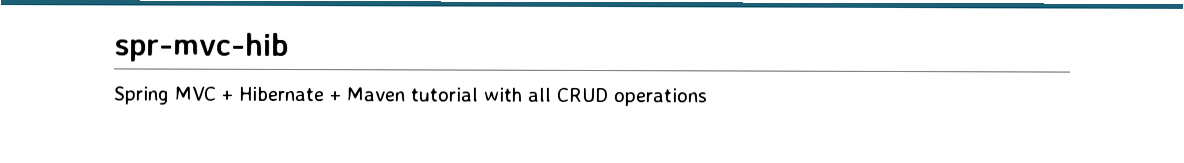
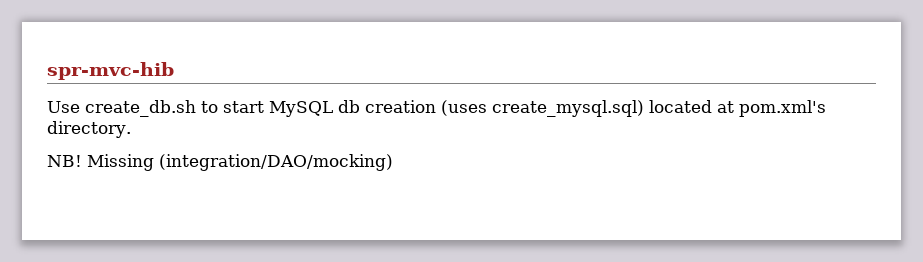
[113,86,707,107] Spring MVC + Hibernate + Maven tutorial with all CRUD operations -> [47,100,826,117] [47,121,131,138] [47,154,393,171] Use create_db.sh to start MySQL db creation (uses create_mysql.sql) located at pom.xml's directory. // NB! Missing (integration/DAO/mocking)

